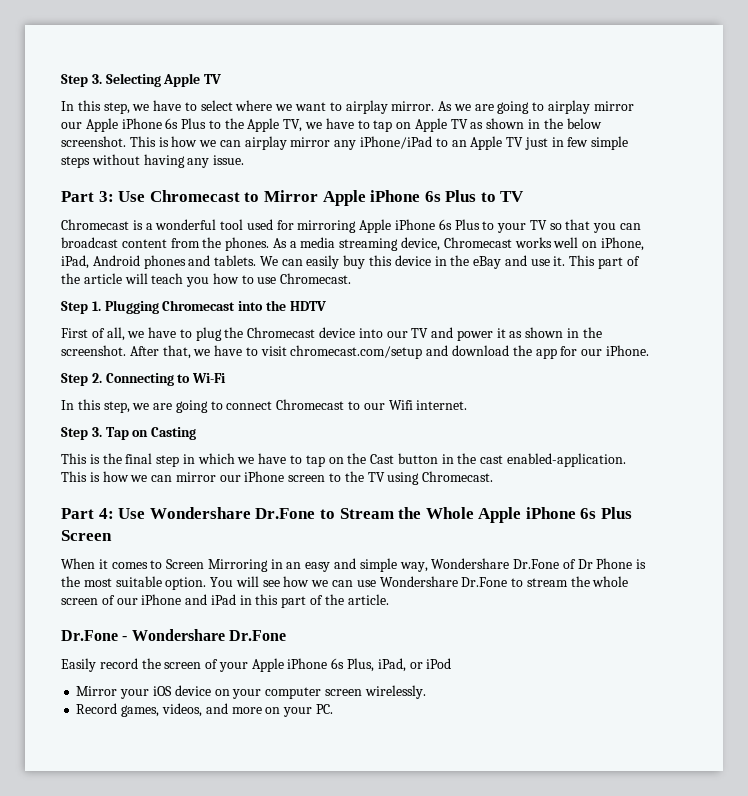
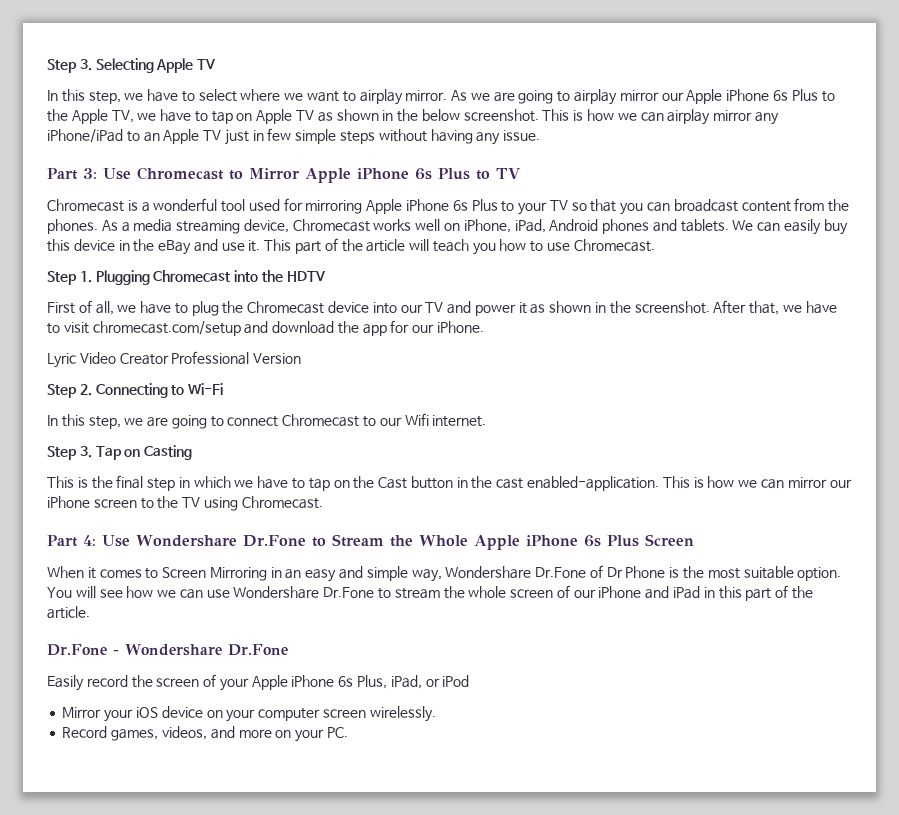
(649, 350) none -> [47,351,302,368] // Lyric Video Creator Professional Version

